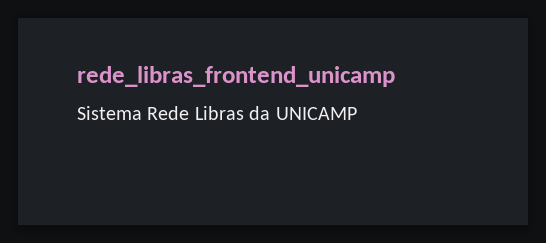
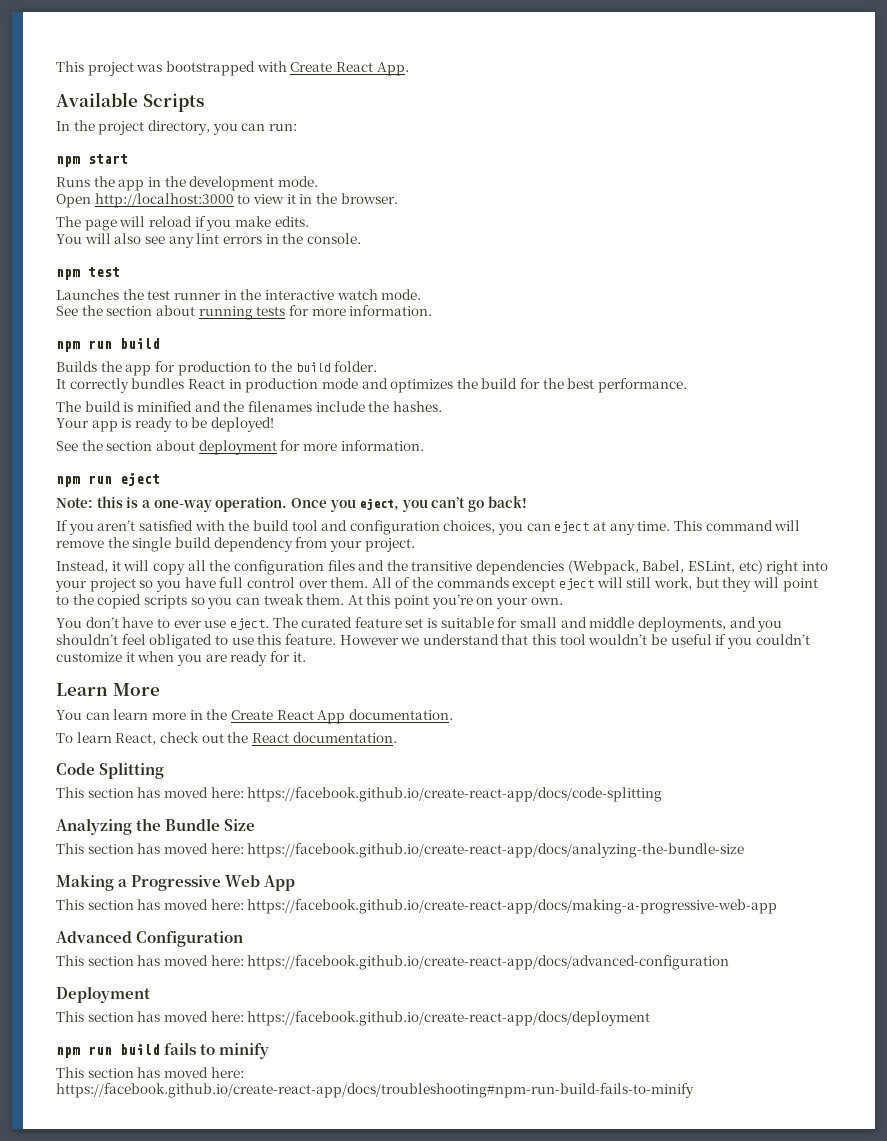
[77,66,395,87] [77,106,357,120] rede_libras_frontend_unicamp // Sistema Rede Libras da UNICAMP -> [56,61,409,76] [56,92,204,112] [56,120,297,135] [56,154,128,167] [56,176,318,191] [56,193,398,208] [56,216,309,231] [56,233,361,248] [56,267,120,280] [56,289,422,300] [56,305,433,320] [56,338,160,352] [56,361,378,376] [56,378,688,393] [56,401,442,412] [56,417,274,432] [56,440,424,455] [56,473,160,487] [56,496,527,512] [56,520,801,535] [56,537,415,552] [56,560,828,575] [55,577,818,592] [56,594,563,609] [56,617,783,632] [56,634,810,649] [56,651,306,666] [56,683,160,696] [56,709,453,724] [56,732,397,745] [56,762,165,779] [56,787,663,802] [56,818,256,835] [56,843,745,858] [56,874,296,891] [56,899,778,914] [56,931,244,947] [56,955,730,970] [56,986,150,1003] [56,1011,651,1026] [56,1042,270,1059] [56,1067,244,1078] [56,1083,694,1098] This project was bootstrapped with Create React App. // Available Scripts // In the project directory, you can run: // npm start // Runs the app in the development mode. // Open http://localhost:3000 to view it in the browser. // The page will reload if you make edits. // You will also see any lint errors in the console. // npm test // Launches the test runner in the interactive watch mode. // See the section about running tests for more information. // npm run build // Builds the app for production to the build folder. // It correctly bundles React in production mode and optimizes the build for the best performance. // The build is minified and the filenames include the hashes. // Your app is ready to be deployed! // See the section about deployment for more information. // npm run eject // Note: this is a one-way operation. Once you eject, you can’t go back! // If you aren’t satisfied with the build tool and configuration choices, you can eject at any time. This command will remove the single build dependency from your project. // Instead, it will copy all the configuration files and the transitive dependencies (Webpack, Babel, ESLint, etc) right into your project so you have full control over them. All of the commands except eject will still work, but they will point to the copied scripts so you can tweak them. At this point you’re on your own. // You don’t have to ever use eject. The curated feature set is suitable for small and middle deployments, and you shouldn’t feel obligated to use this feature. However we understand that this tool wouldn’t be useful if you couldn’t customize it when you are ready for it. // Learn More // You can learn more in the Create React App documentation. // To learn React, check out the React documentation. // Code Splitting // This section has moved here: https://facebook.github.io/create-react-app/docs/code-splitting // Analyzing the Bundle Size // This section has moved here: https://facebook.github.io/create-react-app/docs/analyzing-the-bundle-size // Making a Progressive Web App // This section has moved here: https://facebook.github.io/create-react-app/docs/making-a-progressive-web-app // Advanced Configuration // This section has moved here: https://facebook.github.io/create-react-app/docs/advanced-configuration // Deployment // This section has moved here: https://facebook.github.io/create-react-app/docs/deployment // npm run build fails to minify // This section has moved here: https://facebook.github.io/create-react-app/docs/troubleshooting#npm-run-build-fails-to-minify

